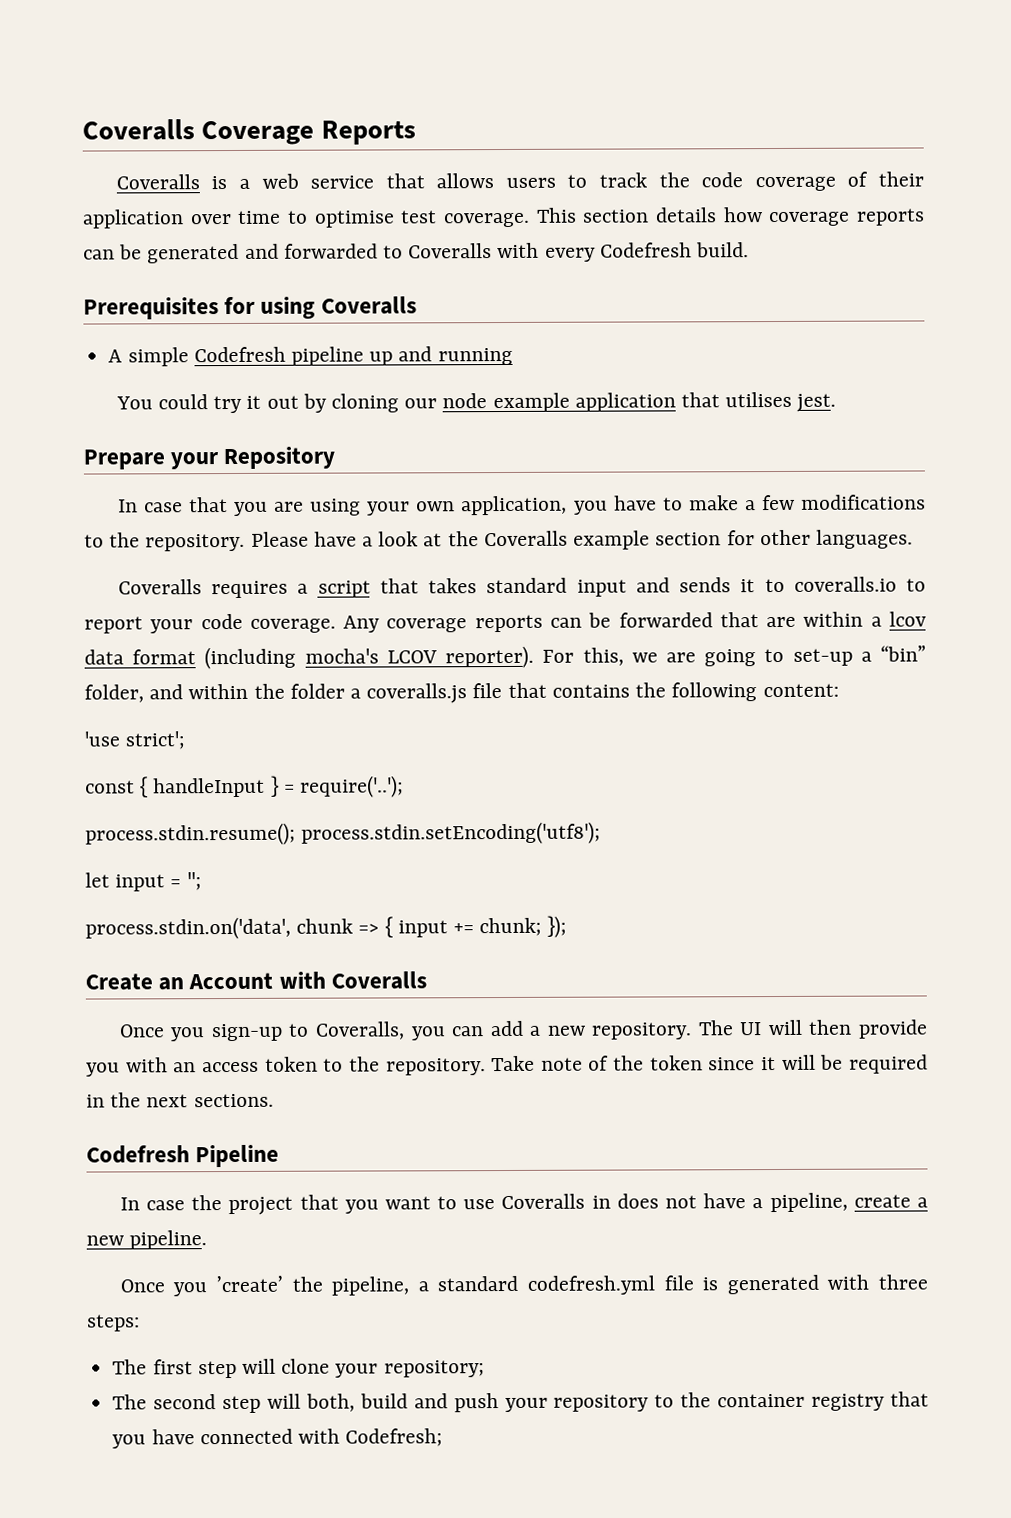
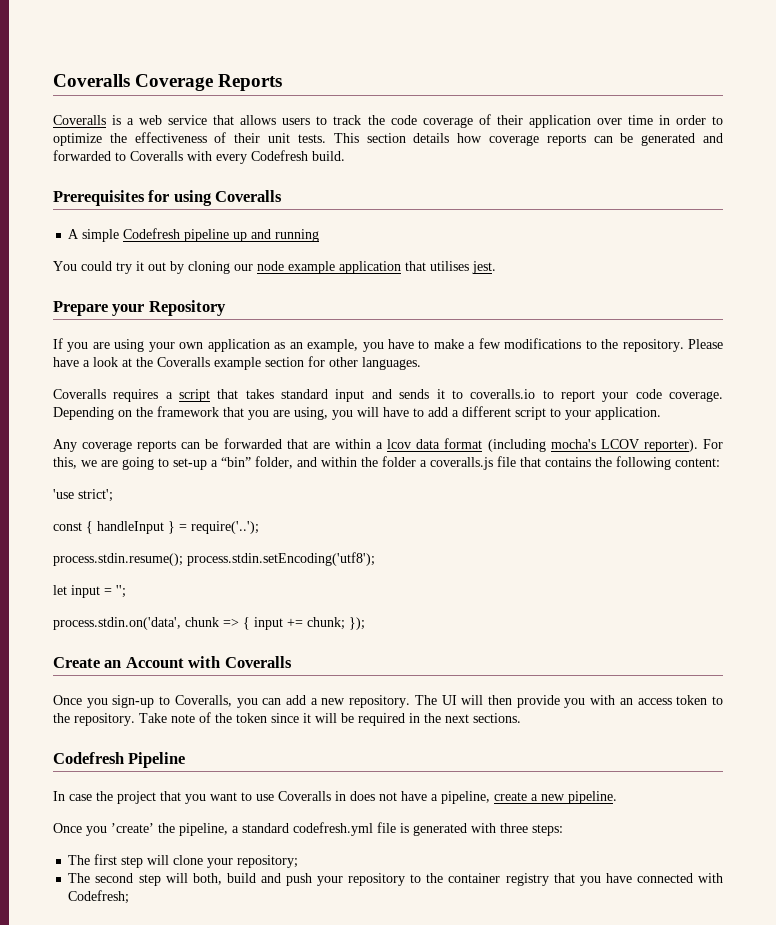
[287,210,530,228] to optimise test coverage. -> [658,115,723,125] [53,132,326,146] in order to optimize the effectiveness of their unit tests.
[117,497,228,513] In case that -> [53,338,63,349] If
[461,495,568,516] application, -> [207,339,359,352] application as an example,
(336, 625) none -> [53,406,661,420] Depending on the framework that you are using, you will have to add a different script to your application. //

